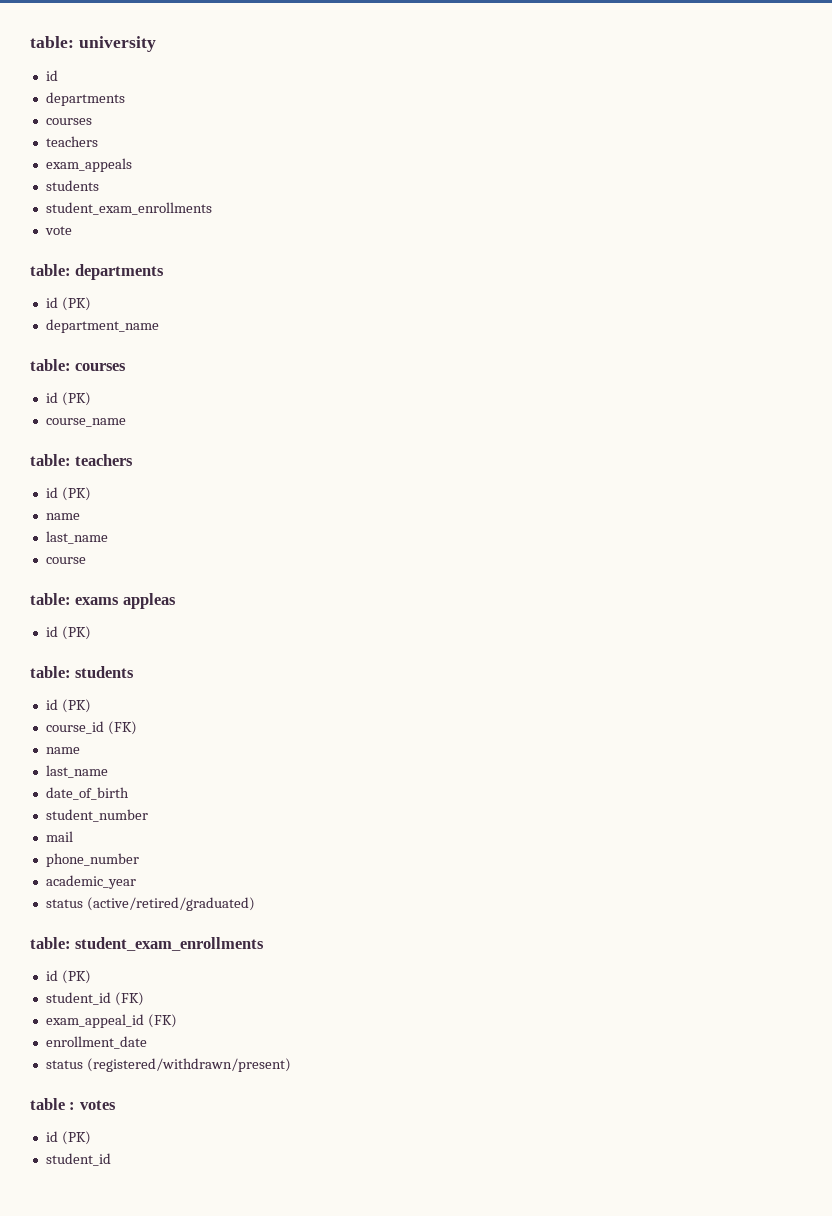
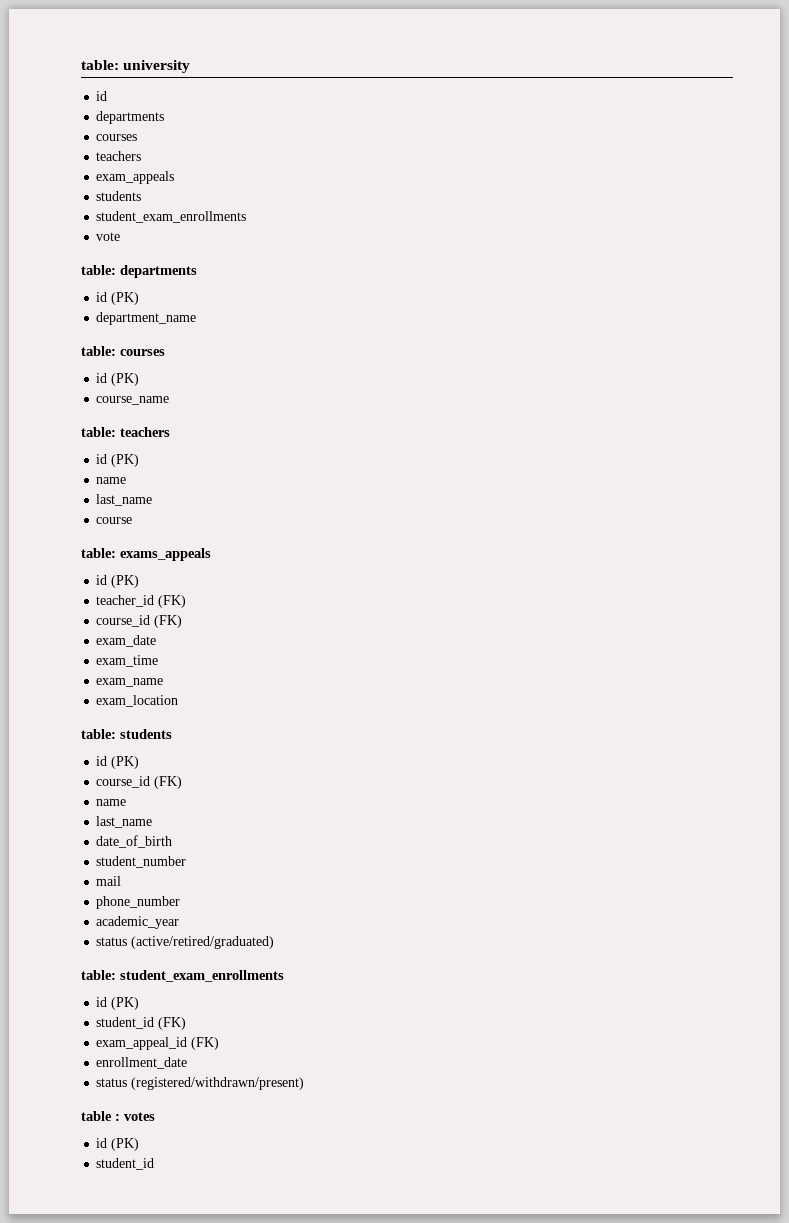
[75,593,176,609] [45,626,91,640] exams appleas // id (PK) -> [120,548,211,561] [96,575,140,588] [96,595,187,608] [96,615,183,628] [96,635,157,647] [96,655,159,667] [96,678,164,687] [96,695,179,707] exams_appeals // id (PK) // teacher_id (FK) // course_id (FK) // exam_date // exam_time // exam_name // exam_location

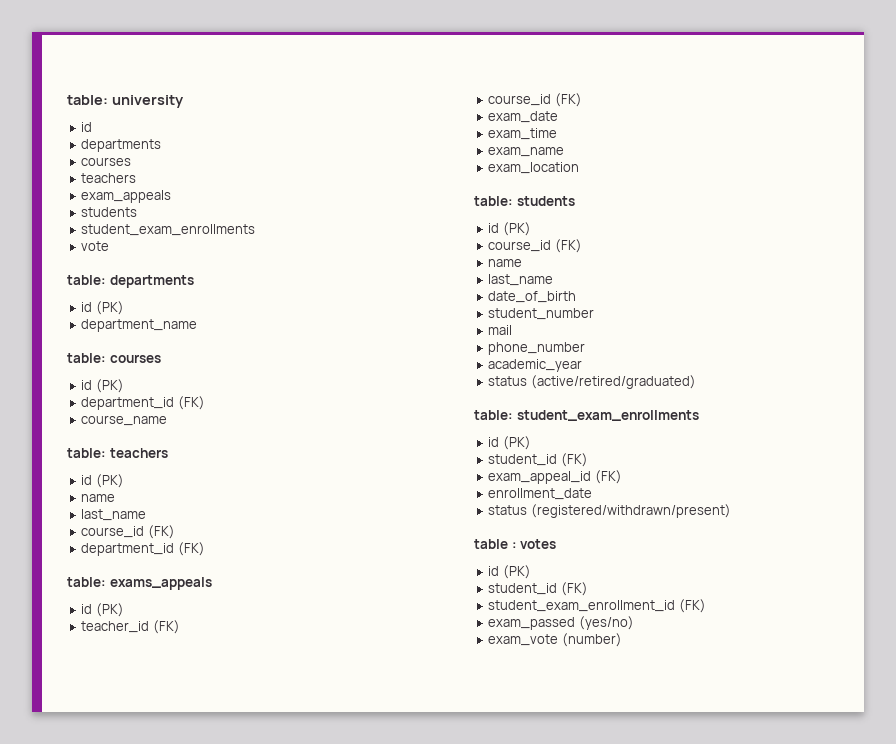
(140, 379) none -> [81,396,205,410] // department_id (FK)
[96,517,133,524] course -> [81,525,175,539] [81,542,205,556] course_id (FK) // department_id (FK)
(155, 1164) none -> [560,582,588,596] [488,599,706,613] [488,616,634,630] [488,633,622,647] (FK) // student_exam_enrollment_id (FK) // exam_passed (yes/no) // exam_vote (number)

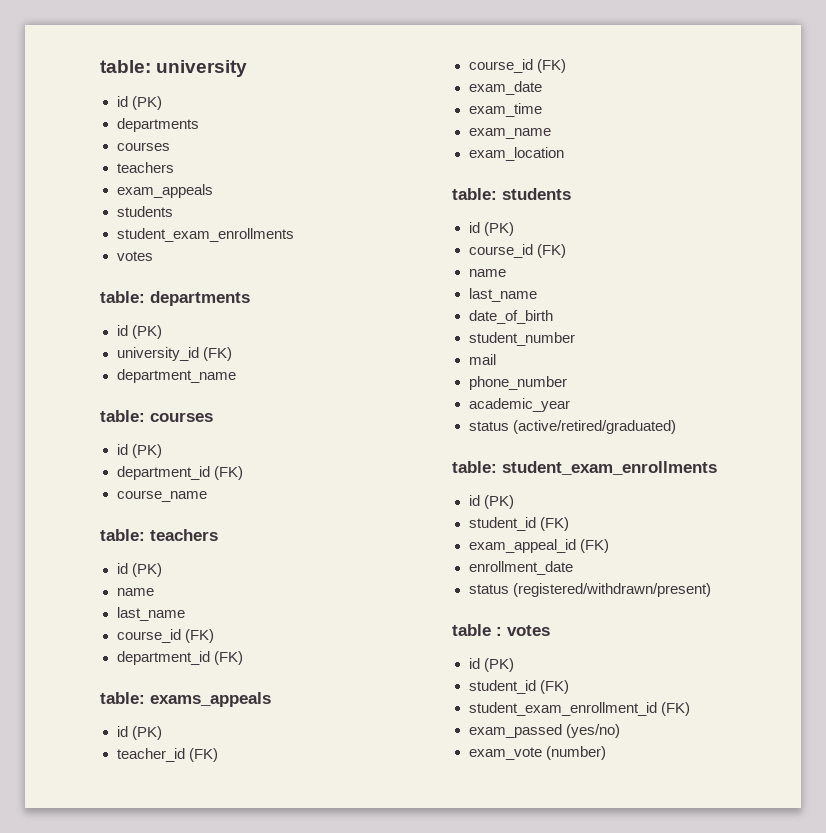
(93, 127) none -> [131,96,162,110] (PK)
[81,241,110,251] vote -> [116,251,153,261] votes
(124, 308) none -> [116,347,232,361] // university_id (FK)

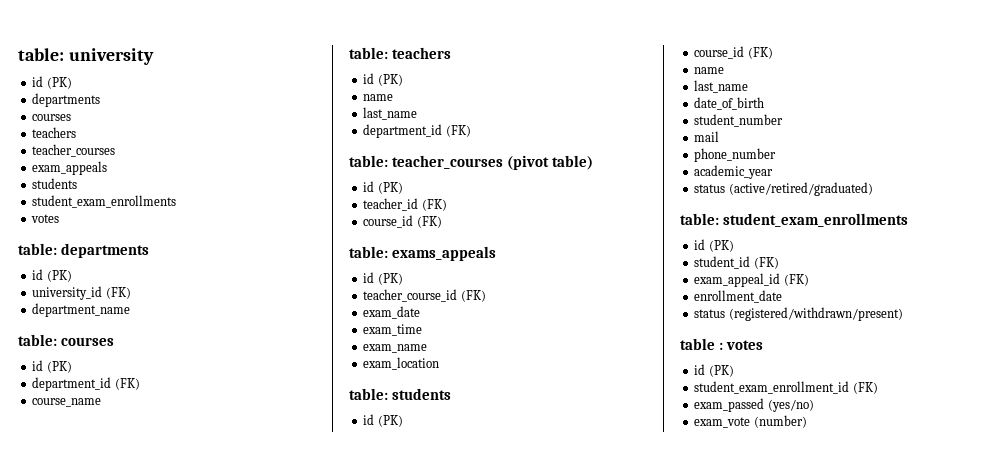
(174, 167) none -> [32,144,116,157] // teacher_courses
[116,629,214,643] [116,651,210,665] course_id (FK) // department_id -> [363,124,471,138] [349,155,594,170] [363,181,403,194] [363,198,447,211] [363,215,414,228] department_id (FK) // table: teacher_courses (pivot table) // id (PK) // teacher_id (FK) // course_id
[116,748,218,762] [468,59,533,73] teacher_id (FK) // course_id -> [363,289,458,302] teacher_course_id
[468,680,569,694] // student_id (FK) -> (734, 371) none

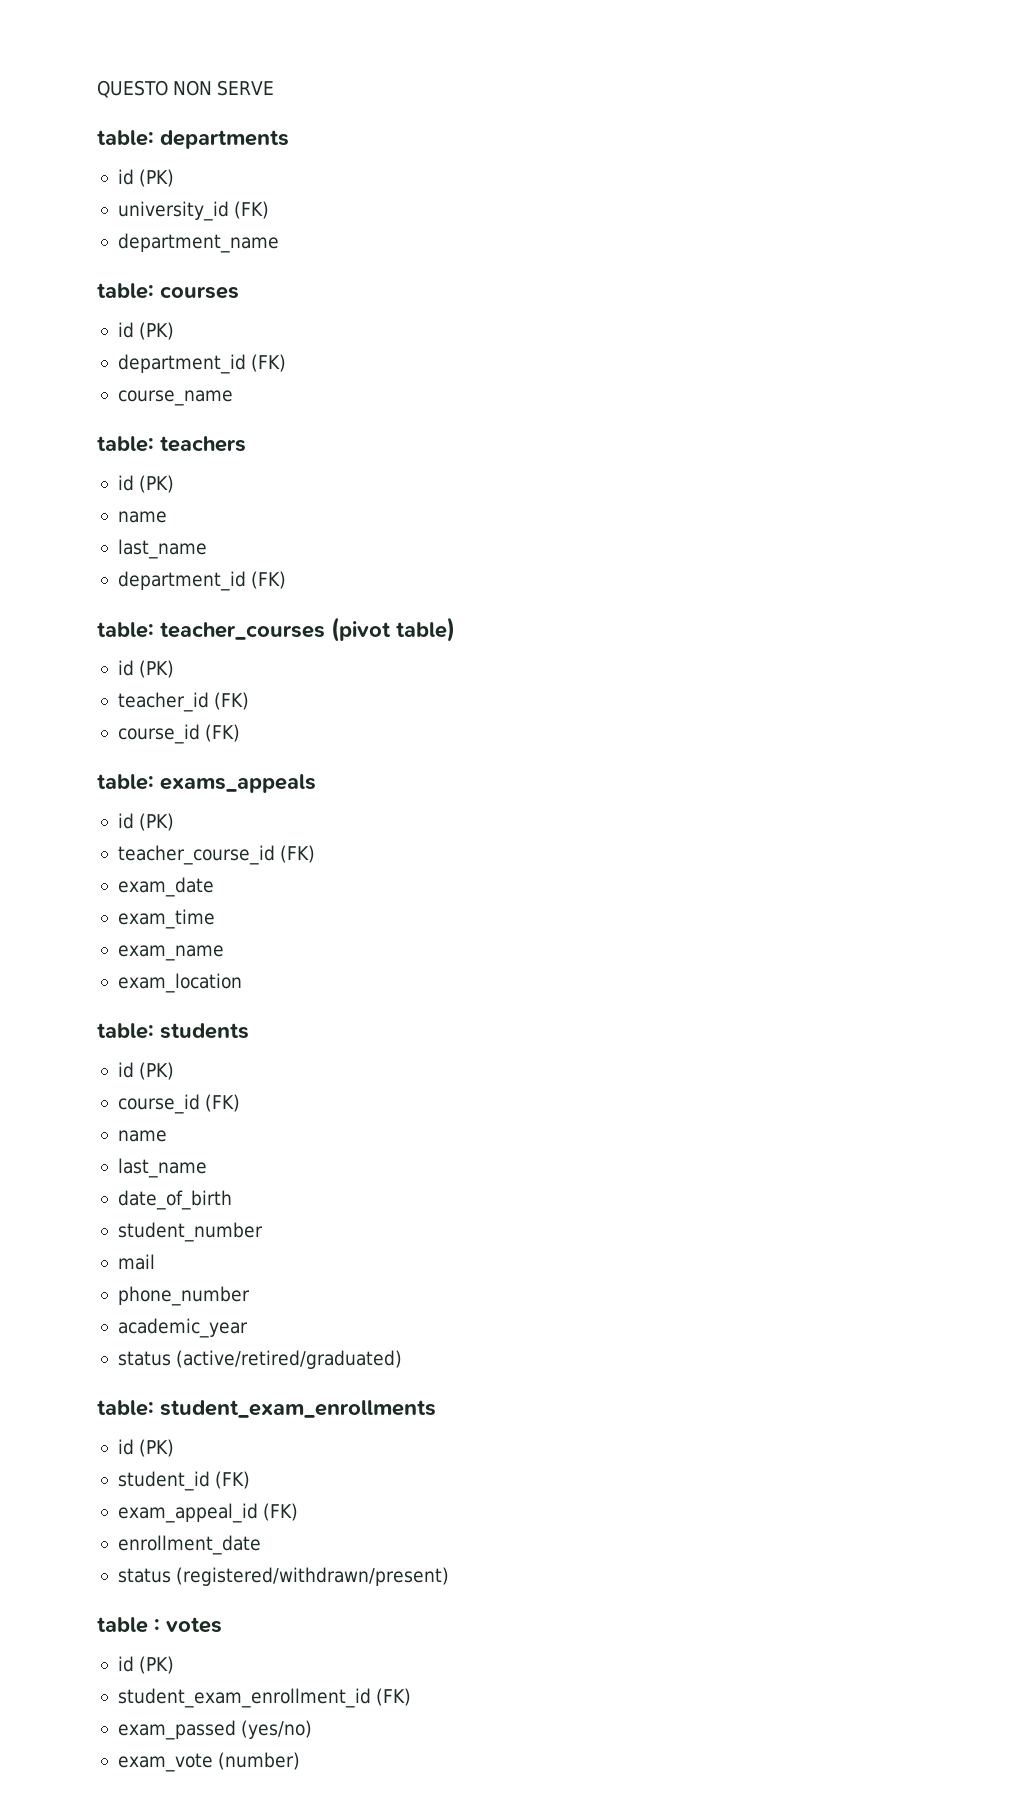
[18,48,154,65] [32,76,72,89] [32,93,101,107] [32,114,72,121] [32,127,77,138] [32,144,116,157] [32,161,108,175] [32,178,78,189] [32,195,177,208] [31,214,60,223] table: university // id (PK) // departments // courses // teachers // teacher_courses // exam_appeals // students // student_exam_enrollments // votes -> [97,80,275,98] QUESTO NON SERVE

